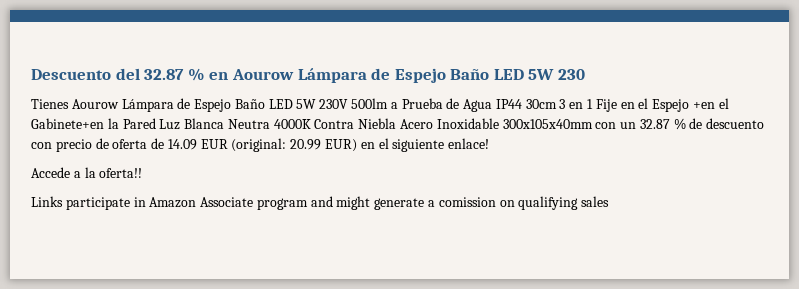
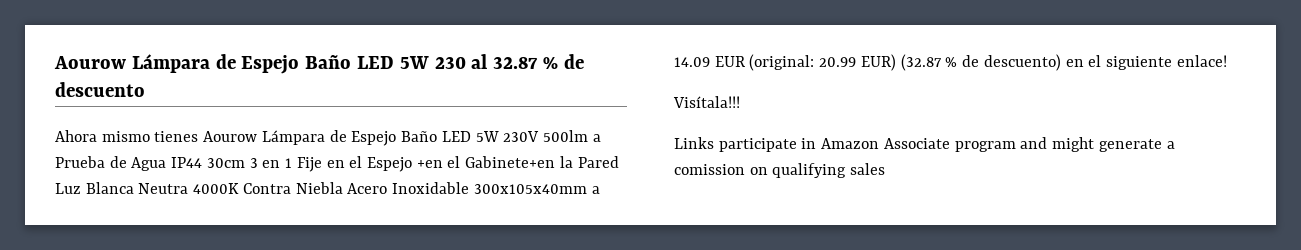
[31,68,229,81] Descuento del 32.87 % en -> (54, 62) none
[31,99,69,109] // Tienes -> [471,54,584,69] [55,82,145,97] [55,130,199,142] al 32.87 % de descuento // Ahora mismo tienes
[595,118,765,130] [31,138,165,152] con un 32.87 % de descuento con precio de oferta de -> [591,186,600,194] a
(358, 145) none -> [900,54,1061,71] (32.87 % de descuento)
[31,167,143,178] Accede a la oferta!! -> [673,96,740,108] Visítala!!!

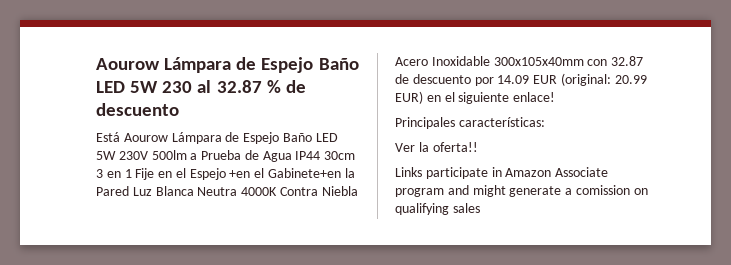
[55,130,199,142] Ahora mismo tienes -> [96,132,120,142] Está
[591,186,600,194] a -> [587,56,644,66] [395,74,494,86] con 32.87 de descuento por
[900,54,1061,71] (32.87 % de descuento) -> (423, 97) none
[673,96,740,108] Visítala!!! -> [395,117,545,129] [395,142,478,152] Principales características: // Ver la oferta!!

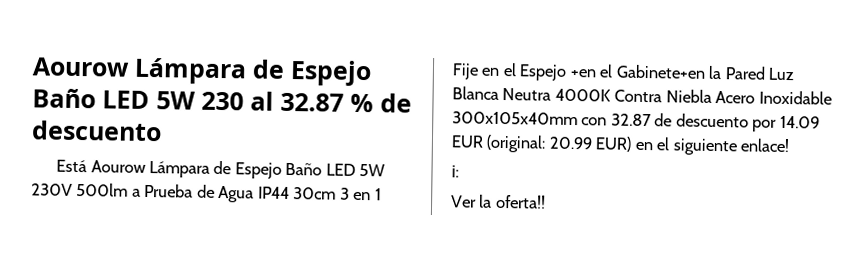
[395,117,545,129] Principales características: -> [451,165,459,178] ℹ:
[395,167,609,179] [395,185,648,197] [395,203,480,215] // Links participate in Amazon Associate program and might generate a comission on qualifying sales -> (546, 201) none

